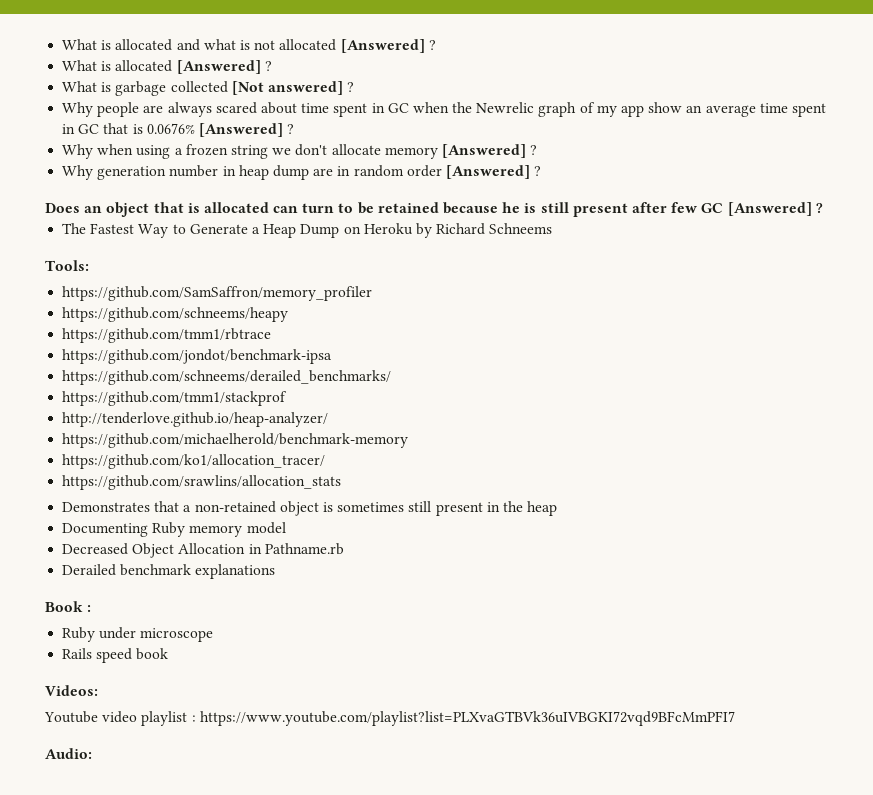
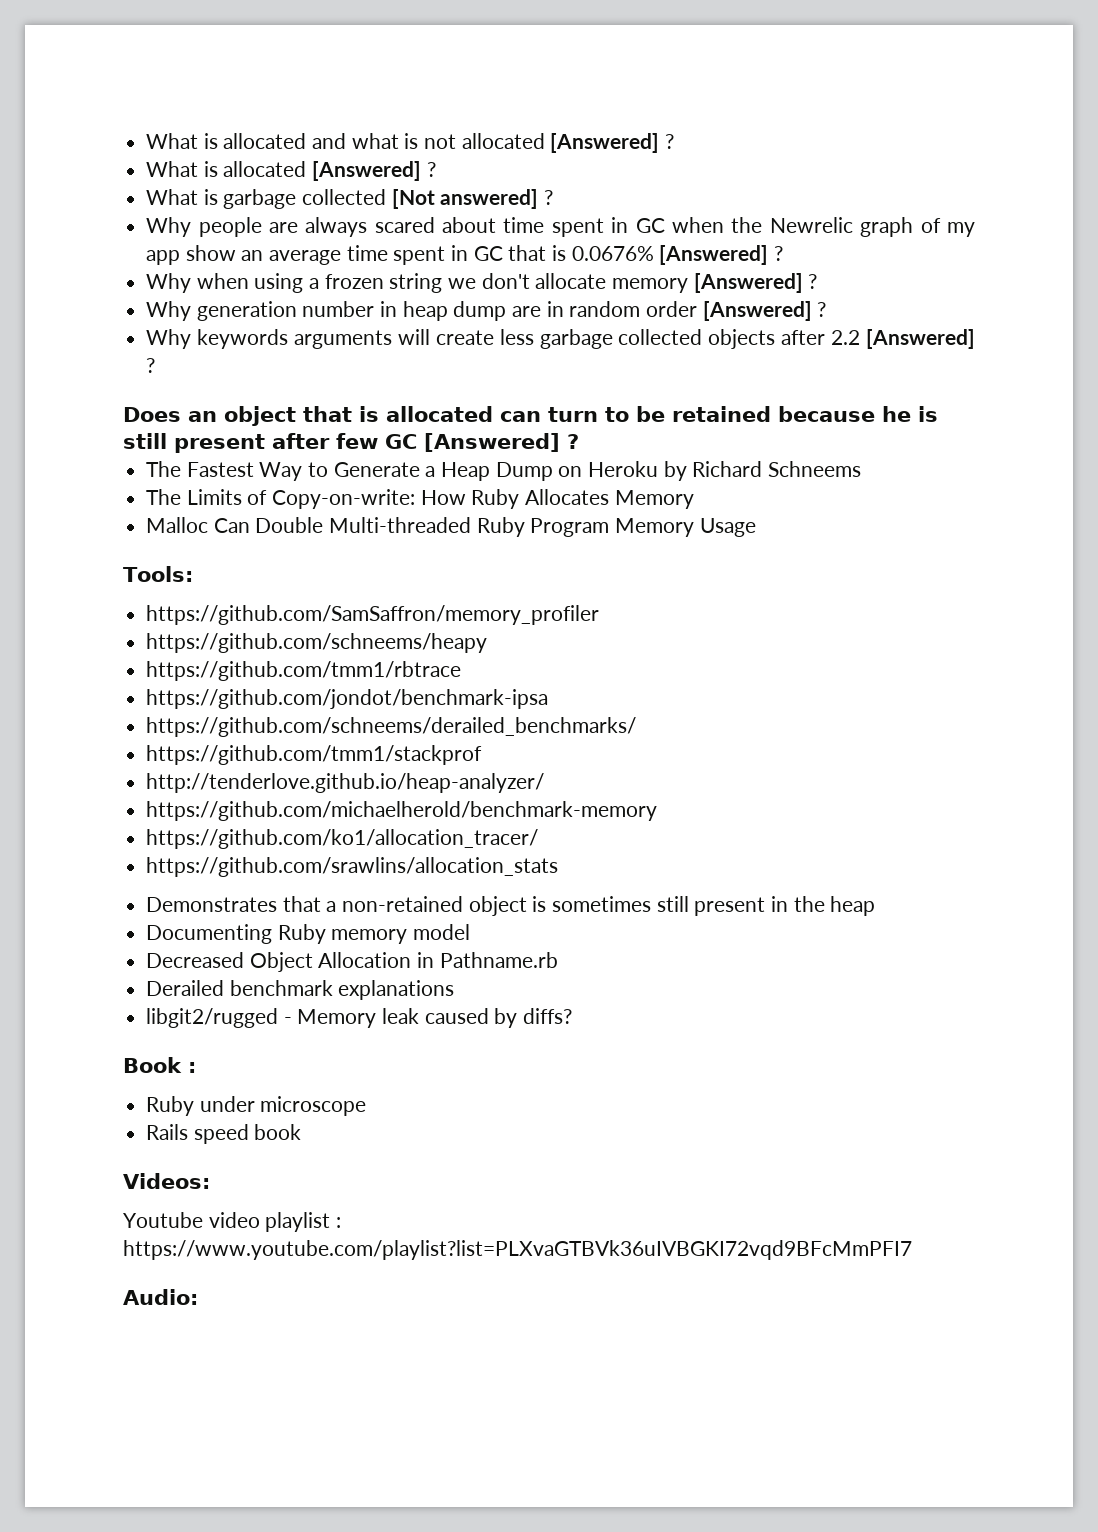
(542, 171) none -> [146,329,975,349] [146,358,156,373] // Why keywords arguments will create less garbage collected objects after 2.2 [Answered] ?
(553, 228) none -> [146,489,694,509] [146,517,756,537] // The Limits of Copy-on-write: How Ruby Allocates Memory // Malloc Can Double Multi-threaded Ruby Program Memory Usage
(276, 571) none -> [146,1008,573,1028] // libgit2/rugged - Memory leak caused by diffs?

